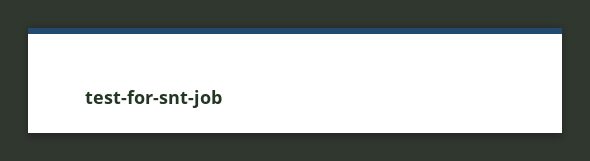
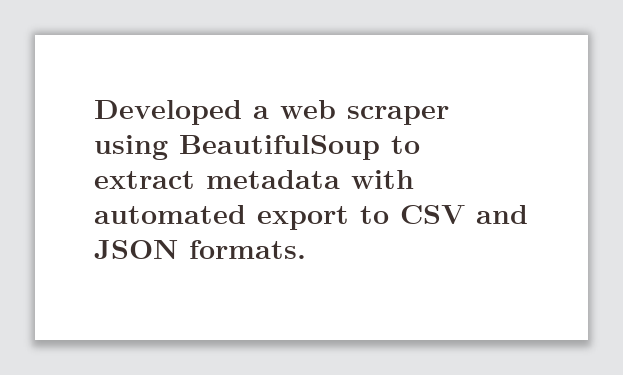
[85,90,222,108] test-for-snt-job -> [94,100,449,125] [94,135,420,160] [94,170,414,189] [94,205,528,230] [94,240,306,259] Developed a web scraper using BeautifulSoup to extract metadata with automated export to CSV and JSON formats.

